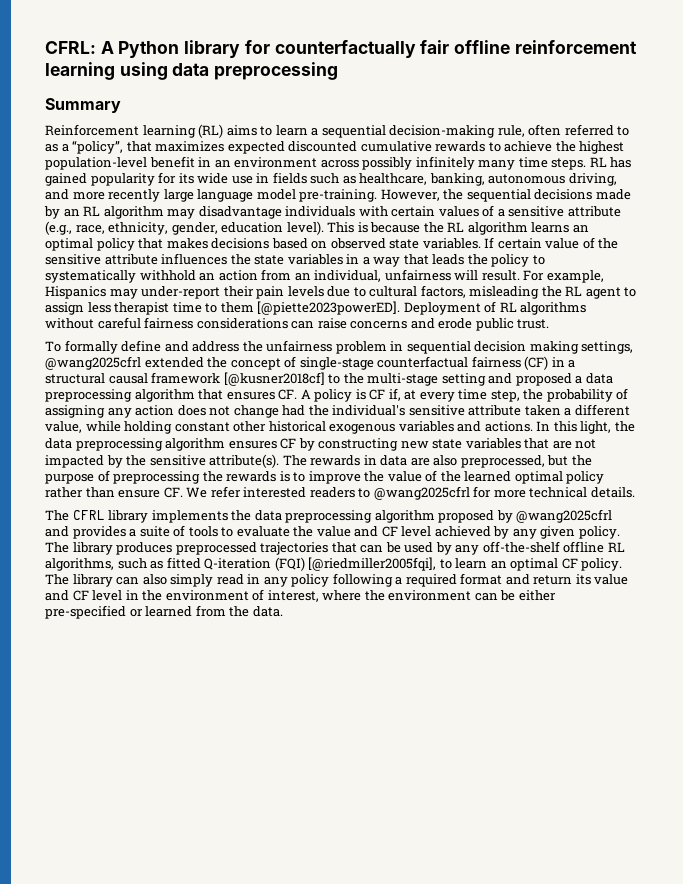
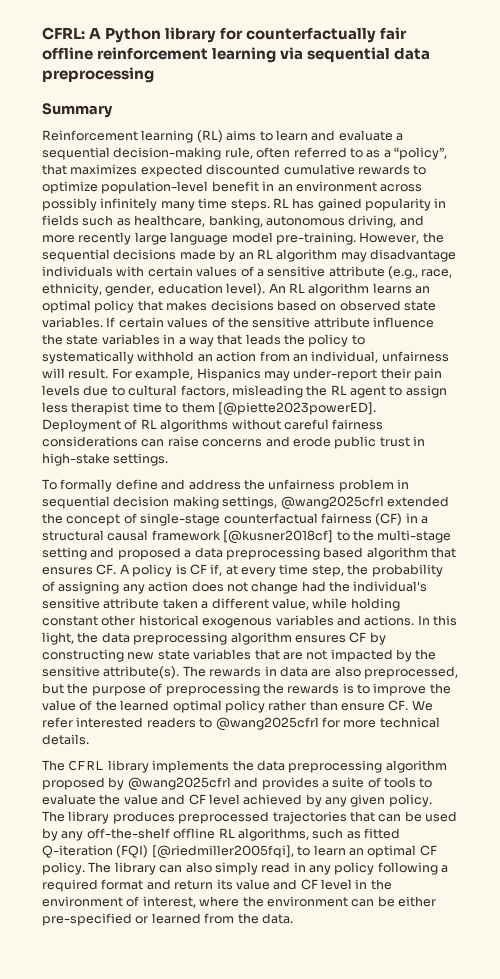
[119,62,168,80] using -> [280,47,391,62] via sequential
(308, 130) none -> [311,130,393,141] and evaluate
[504,141,625,154] achieve the highest -> [42,181,98,194] optimize
[158,172,253,184] for its wide use -> (431, 204) none
[327,222,444,233] This is because the -> [268,283,286,293] An
[545,238,580,249] value -> [167,317,209,328] values
[161,253,228,265] influences -> [373,317,434,328] influence
[517,319,550,329] trust. -> [379,436,425,447] [42,453,169,466] trust in high-stake settings.
(132, 395) none -> [323,547,364,558] based

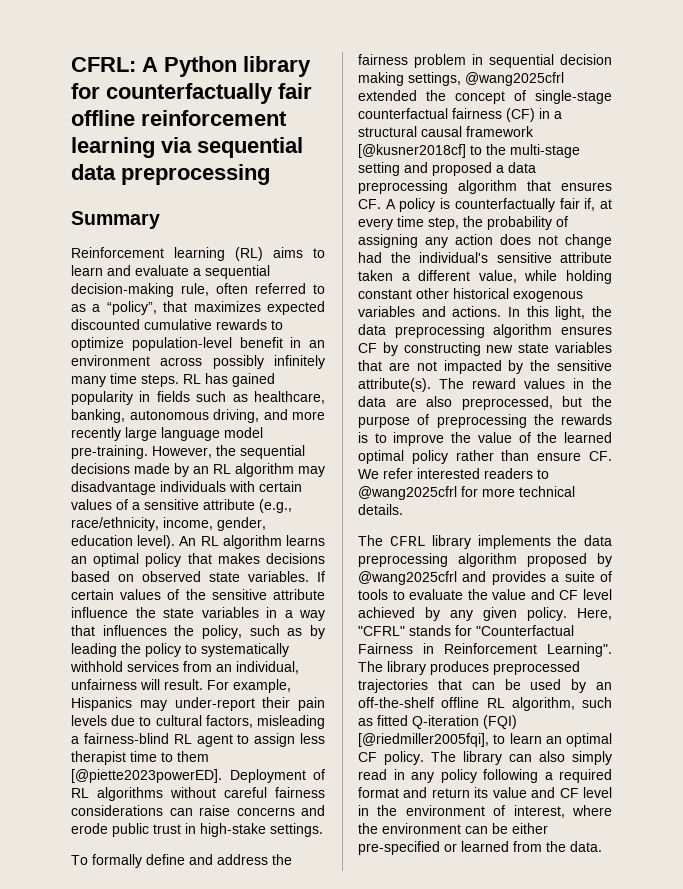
[421,269,453,278] [42,283,102,296] race, ethnicity, -> [71,517,213,531] race/ethnicity, income,
[245,334,281,345] leads -> [102,625,325,639] [71,643,117,657] influences the policy, such as by leading
[197,351,257,362] an action -> [127,661,179,672] services
[306,385,328,396] the -> [71,733,169,744] a fairness-blind
[268,479,336,490] unfairness -> [358,54,408,65] fairness
[323,547,364,558] based -> (448, 187) none
[189,564,207,575] CF -> [454,198,580,212] counterfactually fair
[209,666,277,677] rewards in -> [472,378,612,389] reward values in the
(432, 800) none -> [577,608,612,620] [358,625,574,636] [358,643,612,657] Here, "CFRL" stands for "Counterfactual Fairness in Reinforcement Learning".
[61,831,84,841] any -> [596,682,612,690] an
[237,828,309,841] algorithms, -> [511,697,575,711] algorithm,

